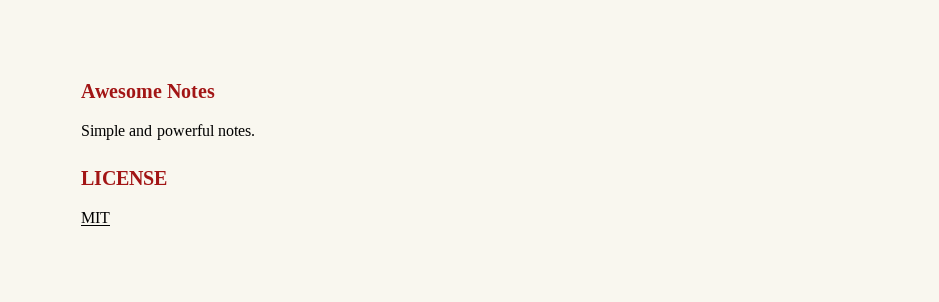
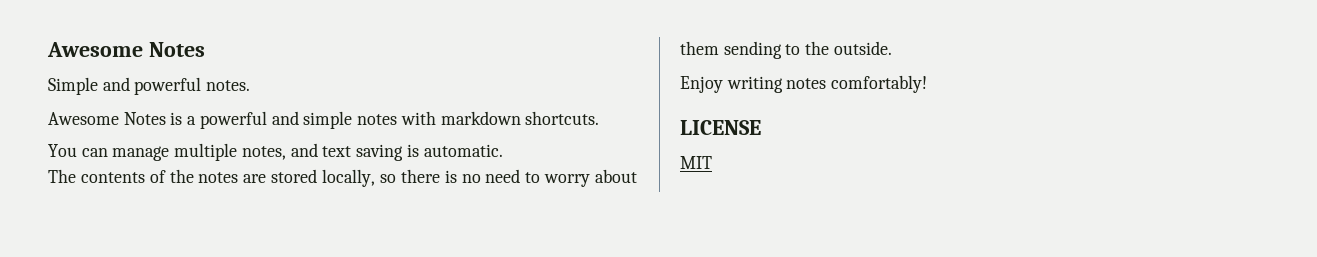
(255, 131) none -> [48,111,600,129] [48,143,503,161] [48,169,638,187] [680,41,892,59] [680,75,928,93] // Awesome Notes is a powerful and simple notes with markdown shortcuts. // You can manage multiple notes, and text saving is automatic. // The contents of the notes are stored locally, so there is no need to worry about them sending to the outside. // Enjoy writing notes comfortably!

